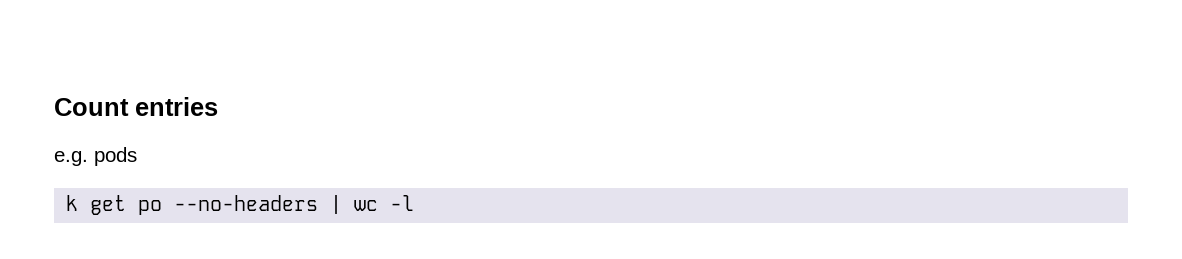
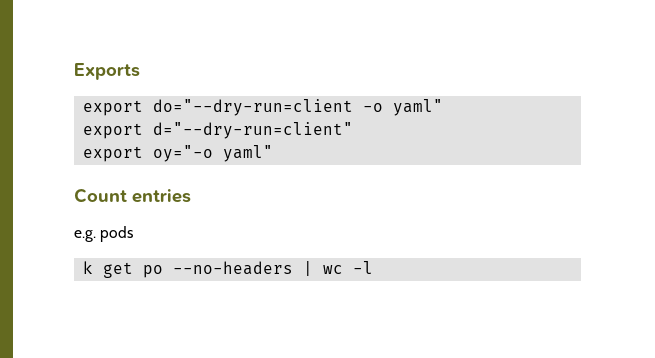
(54, 107) none -> [74,63,140,80] [83,99,444,116] [83,122,354,139] [83,145,274,162] Exports // export do="--dry-run=client -o yaml" // export d="--dry-run=client" // export oy="-o yaml" //

